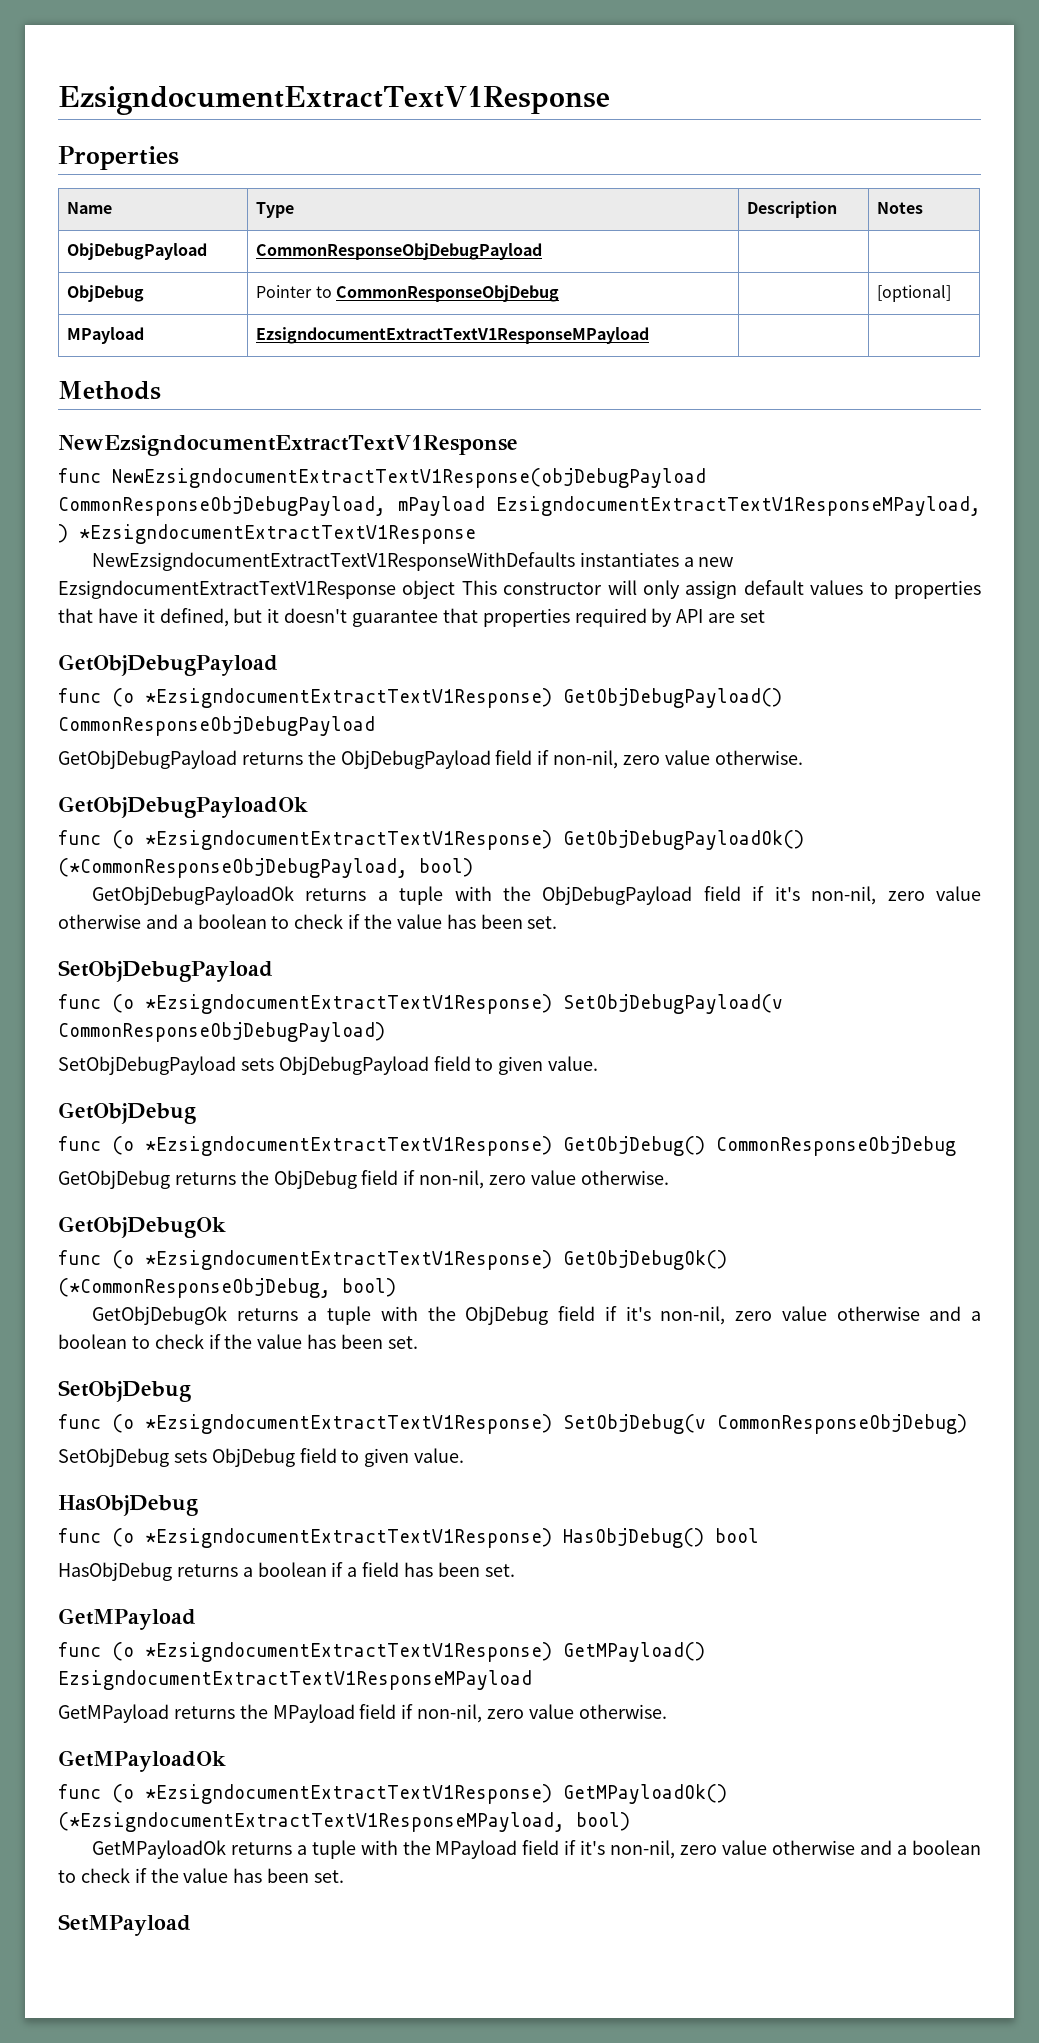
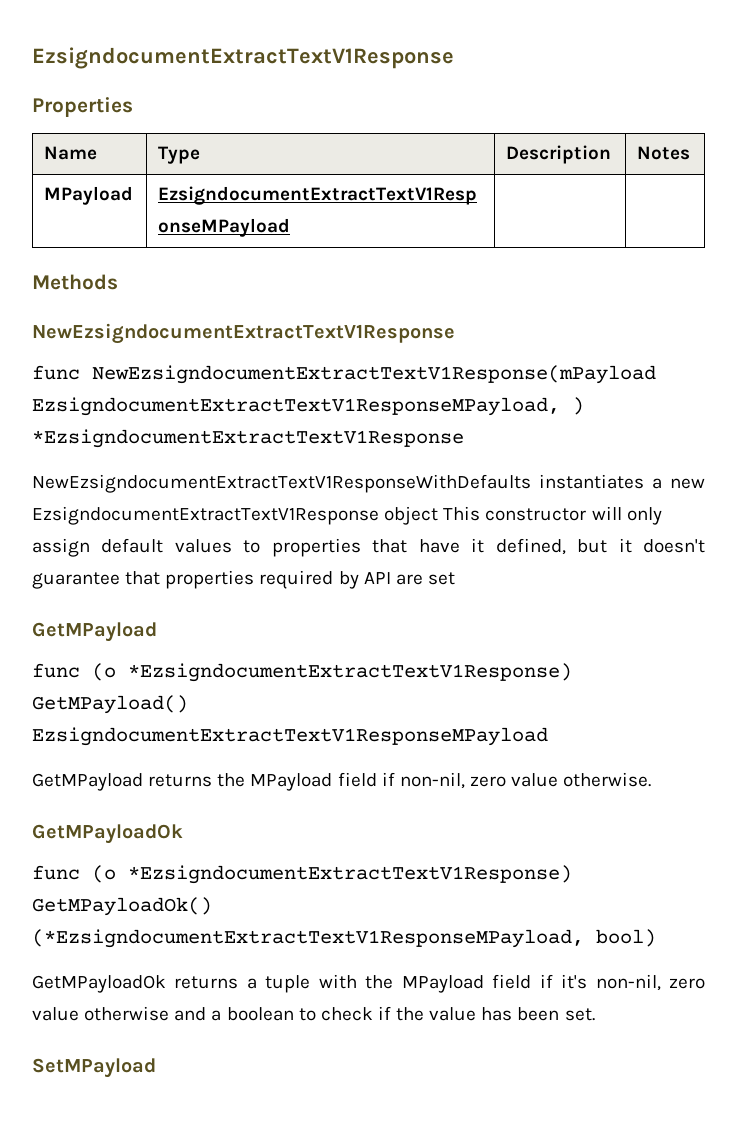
[67,243,208,260] [256,243,543,260] [67,285,145,302] [256,285,560,302] [877,285,952,302] // ObjDebugPayload | CommonResponseObjDebugPayload | | // ObjDebug | Pointer to CommonResponseObjDebug | | [optional] -> (691, 153) none
[112,468,706,488] [58,496,485,516] NewEzsigndocumentExtractTextV1Response(objDebugPayload CommonResponseObjDebugPayload, mPayload -> [92,365,656,384] NewEzsigndocumentExtractTextV1Response(mPayload
[58,654,278,676] [58,688,782,708] [58,716,375,736] [58,750,803,769] [58,796,308,818] [58,830,804,850] [58,858,473,878] [91,886,981,905] [58,914,558,929] [58,960,273,982] [58,994,783,1014] [58,1022,385,1042] [58,1056,599,1075] [58,1102,196,1124] [58,1136,956,1156] [58,1170,669,1189] [58,1216,226,1238] [58,1250,727,1270] [58,1278,396,1298] [91,1306,981,1325] [58,1334,418,1349] [58,1380,191,1402] [58,1414,967,1434] [58,1448,465,1467] [58,1495,198,1516] [58,1528,759,1548] [58,1562,515,1581] // GetObjDebugPayload // func (o *EzsigndocumentExtractTextV1Response) GetObjDebugPayload() CommonResponseObjDebugPayload // GetObjDebugPayload returns the ObjDebugPayload field if non-nil, zero value otherwise. // GetObjDebugPayloadOk // func (o *EzsigndocumentExtractTextV1Response) GetObjDebugPayloadOk() (*CommonResponseObjDebugPayload, bool) // GetObjDebugPayloadOk returns a tuple with the ObjDebugPayload field if it's non-nil, zero value otherwise and a boolean to check if the value has been set. // SetObjDebugPayload // func (o *EzsigndocumentExtractTextV1Response) SetObjDebugPayload(v CommonResponseObjDebugPayload) // SetObjDebugPayload sets ObjDebugPayload field to given value. // GetObjDebug // func (o *EzsigndocumentExtractTextV1Response) GetObjDebug() CommonResponseObjDebug // GetObjDebug returns the ObjDebug field if non-nil, zero value otherwise. // GetObjDebugOk // func (o *EzsigndocumentExtractTextV1Response) GetObjDebugOk() (*CommonResponseObjDebug, bool) // GetObjDebugOk returns a tuple with the ObjDebug field if it's non-nil, zero value otherwise and a boolean to check if the value has been set. // SetObjDebug // func (o *EzsigndocumentExtractTextV1Response) SetObjDebug(v CommonResponseObjDebug) // SetObjDebug sets ObjDebug field to given value. // HasObjDebug // func (o *EzsigndocumentExtractTextV1Response) HasObjDebug() bool // HasObjDebug returns a boolean if a field has been set. -> (455, 578) none

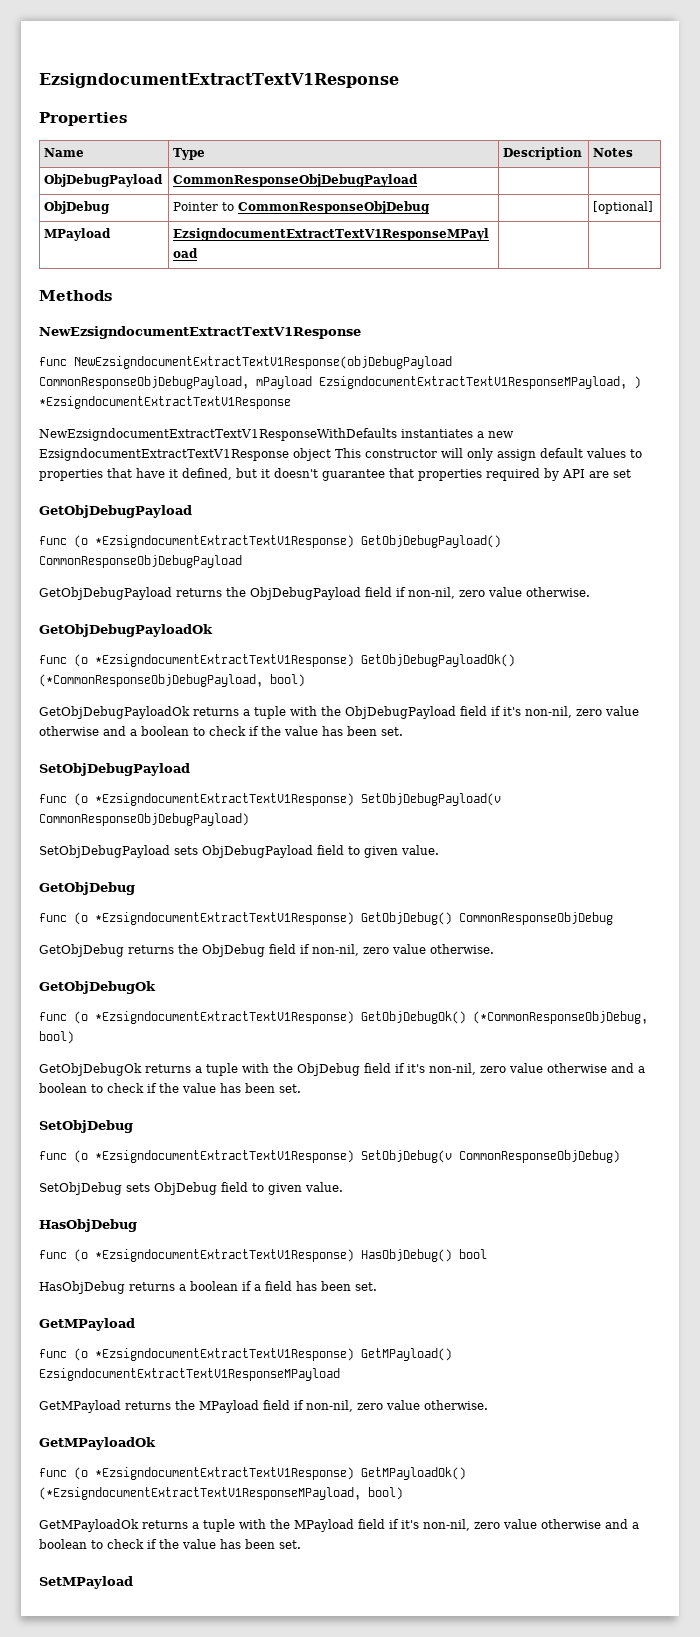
(691, 153) none -> [44,174,164,187] [173,174,419,187] [44,201,111,214] [173,201,431,214] [593,201,654,214] // ObjDebugPayload | CommonResponseObjDebugPayload | | // ObjDebug | Pointer to CommonResponseObjDebug | | [optional]
[92,365,656,384] NewEzsigndocumentExtractTextV1Response(mPayload -> [74,356,452,369] [39,376,312,389] NewEzsigndocumentExtractTextV1Response(objDebugPayload CommonResponseObjDebugPayload, mPayload
(455, 578) none -> [39,505,192,518] [39,535,501,548] [39,555,242,568] [39,587,590,600] [39,624,213,637] [39,654,515,667] [39,674,305,687] [39,706,639,719] [39,726,403,736] [39,763,190,776] [39,793,501,806] [39,813,249,826] [39,845,439,858] [39,882,135,895] [39,912,613,925] [39,944,494,957] [39,981,156,994] [39,1011,648,1024] [39,1031,74,1044] [39,1063,645,1076] [39,1083,301,1093] [39,1120,133,1133] [39,1150,620,1163] [39,1182,343,1195] [39,1219,137,1232] [39,1249,487,1262] [39,1281,377,1294] // GetObjDebugPayload // func (o *EzsigndocumentExtractTextV1Response) GetObjDebugPayload() CommonResponseObjDebugPayload // GetObjDebugPayload returns the ObjDebugPayload field if non-nil, zero value otherwise. // GetObjDebugPayloadOk // func (o *EzsigndocumentExtractTextV1Response) GetObjDebugPayloadOk() (*CommonResponseObjDebugPayload, bool) // GetObjDebugPayloadOk returns a tuple with the ObjDebugPayload field if it's non-nil, zero value otherwise and a boolean to check if the value has been set. // SetObjDebugPayload // func (o *EzsigndocumentExtractTextV1Response) SetObjDebugPayload(v CommonResponseObjDebugPayload) // SetObjDebugPayload sets ObjDebugPayload field to given value. // GetObjDebug // func (o *EzsigndocumentExtractTextV1Response) GetObjDebug() CommonResponseObjDebug // GetObjDebug returns the ObjDebug field if non-nil, zero value otherwise. // GetObjDebugOk // func (o *EzsigndocumentExtractTextV1Response) GetObjDebugOk() (*CommonResponseObjDebug, bool) // GetObjDebugOk returns a tuple with the ObjDebug field if it's non-nil, zero value otherwise and a boolean to check if the value has been set. // SetObjDebug // func (o *EzsigndocumentExtractTextV1Response) SetObjDebug(v CommonResponseObjDebug) // SetObjDebug sets ObjDebug field to given value. // HasObjDebug // func (o *EzsigndocumentExtractTextV1Response) HasObjDebug() bool // HasObjDebug returns a boolean if a field has been set.

